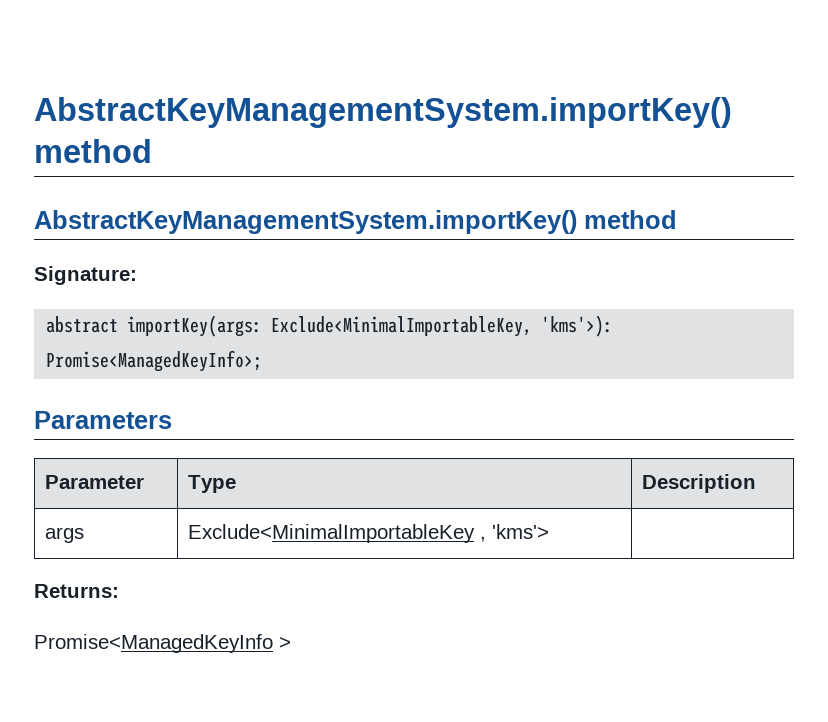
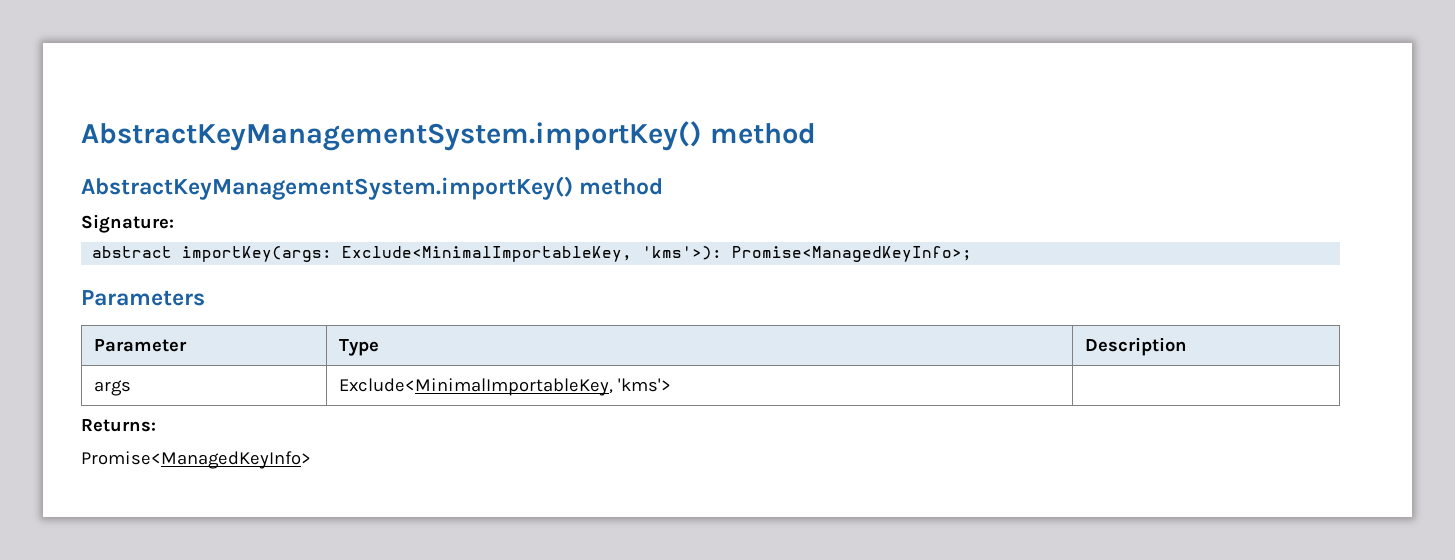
[188,524,487,543] Exclude<MinimalImportableKey , -> [338,378,613,396] Exclude<MinimalImportableKey,
[34,634,291,653] Promise<ManagedKeyInfo > -> [81,451,311,469] Promise<ManagedKeyInfo>

